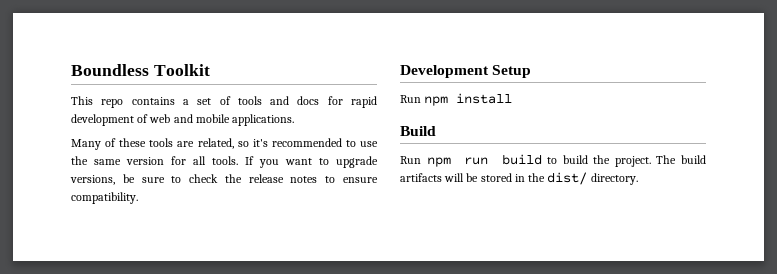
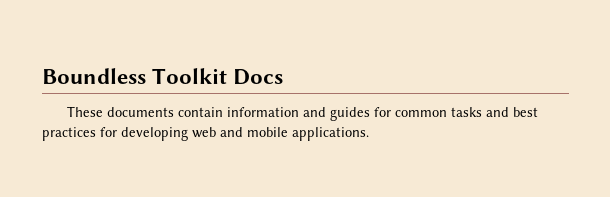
[71,96,378,108] [71,114,295,126] [71,138,378,150] [71,156,378,168] [70,174,378,185] [71,192,138,204] [400,65,532,78] [400,93,513,106] [400,126,436,136] [400,154,706,167] [400,172,638,185] // This repo contains a set of tools and docs for rapid development of web and mobile applications. // Many of these tools are related, so it's recommended to use the same version for all tools. If you want to upgrade versions, be sure to check the release notes to ensure compatibility. // Development Setup // Run npm install // Build // Run npm run build to build the project. The build artifacts will be stored in the dist/ directory. -> [233,69,284,85] [66,106,538,121] [42,127,369,141] Docs // These documents contain information and guides for common tasks and best practices for developing web and mobile applications.

